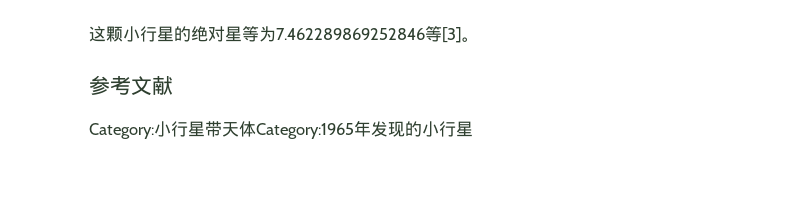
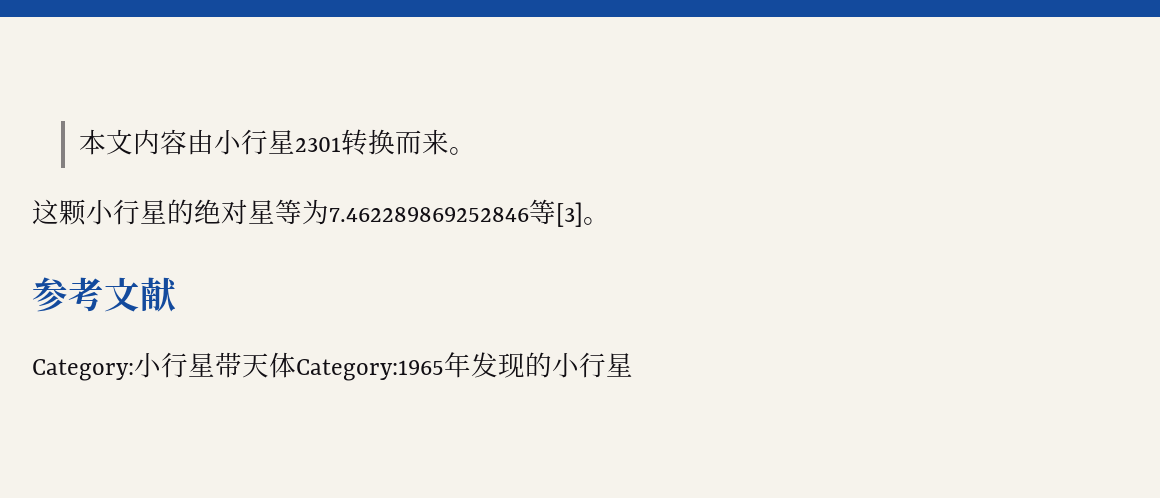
(89, 34) none -> [79,129,477,155] 本文内容由小行星2301转换而来。 //

